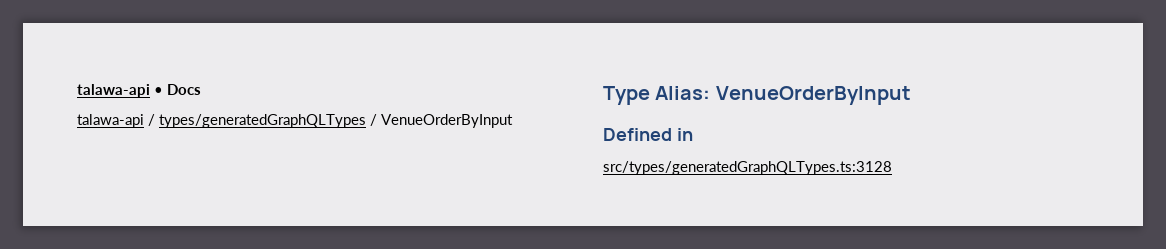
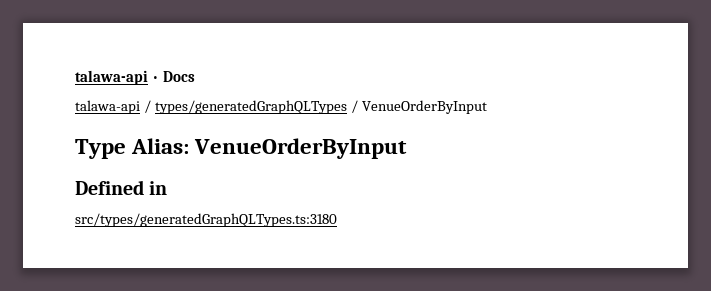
[603,161,892,175] src/types/generatedGraphQLTypes.ts:3128 -> [75,213,337,227] src/types/generatedGraphQLTypes.ts:3180

